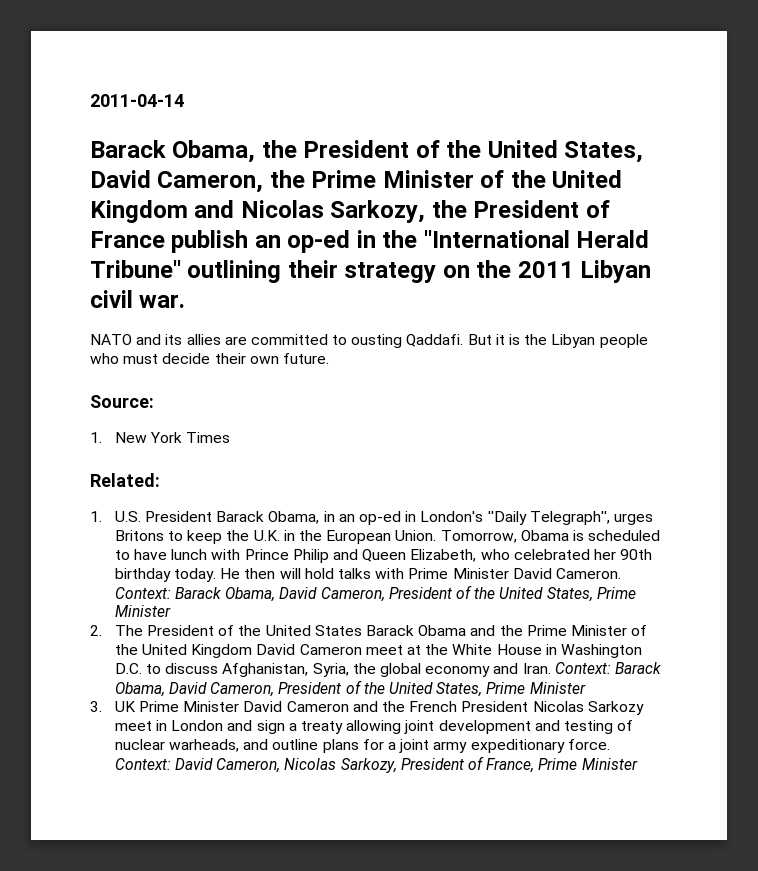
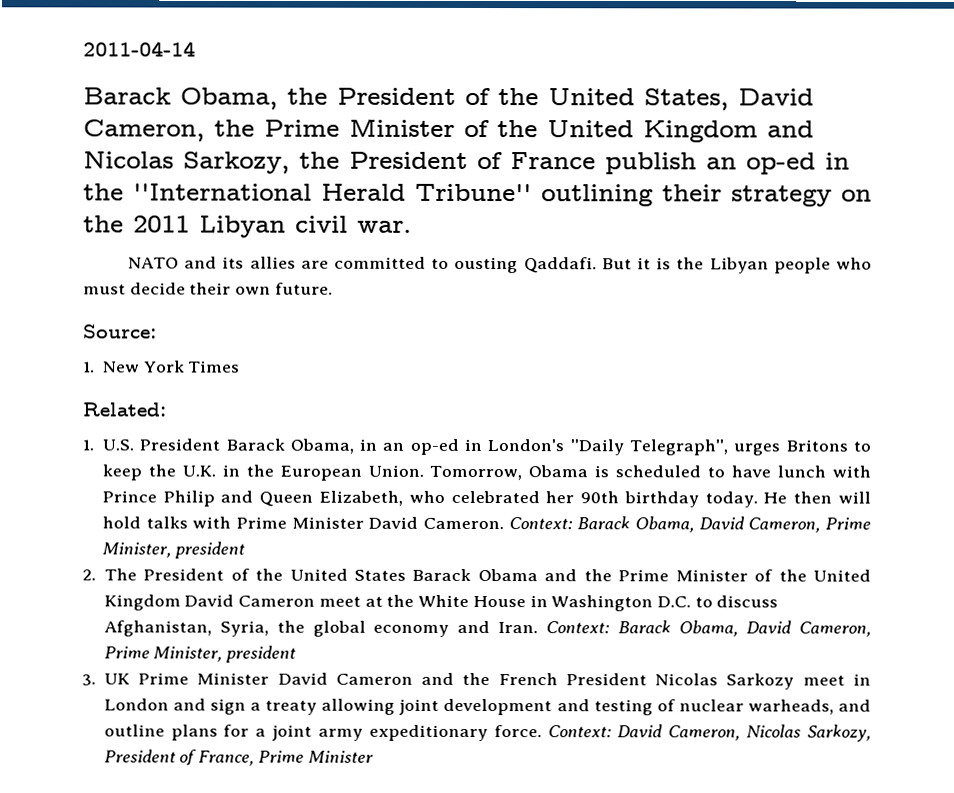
[388,585,636,602] [114,605,171,617] President of the United States, Prime Minister -> [825,517,871,530] [101,541,245,559] Prime Minister, president
[278,680,586,697] President of the United States, Prime Minister -> [103,645,297,663] Prime Minister, president

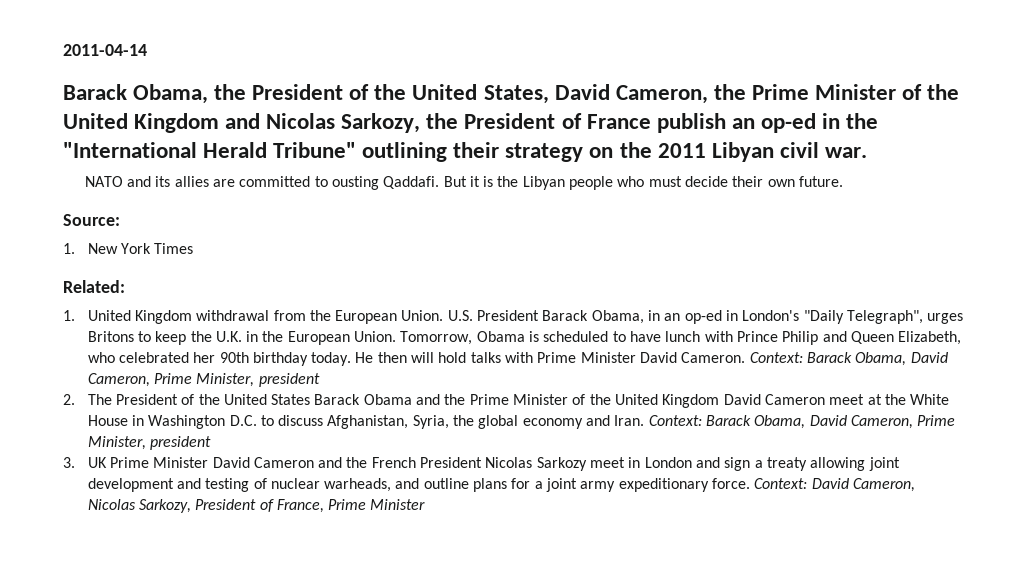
[133,183,532,202] ''International Herald Tribune'' -> [63,142,357,158] "International Herald Tribune"
(94, 445) none -> [87,310,444,324] United Kingdom withdrawal from the European Union.
[569,439,729,456] ''Daily Telegraph'', -> [803,310,923,324] "Daily Telegraph",

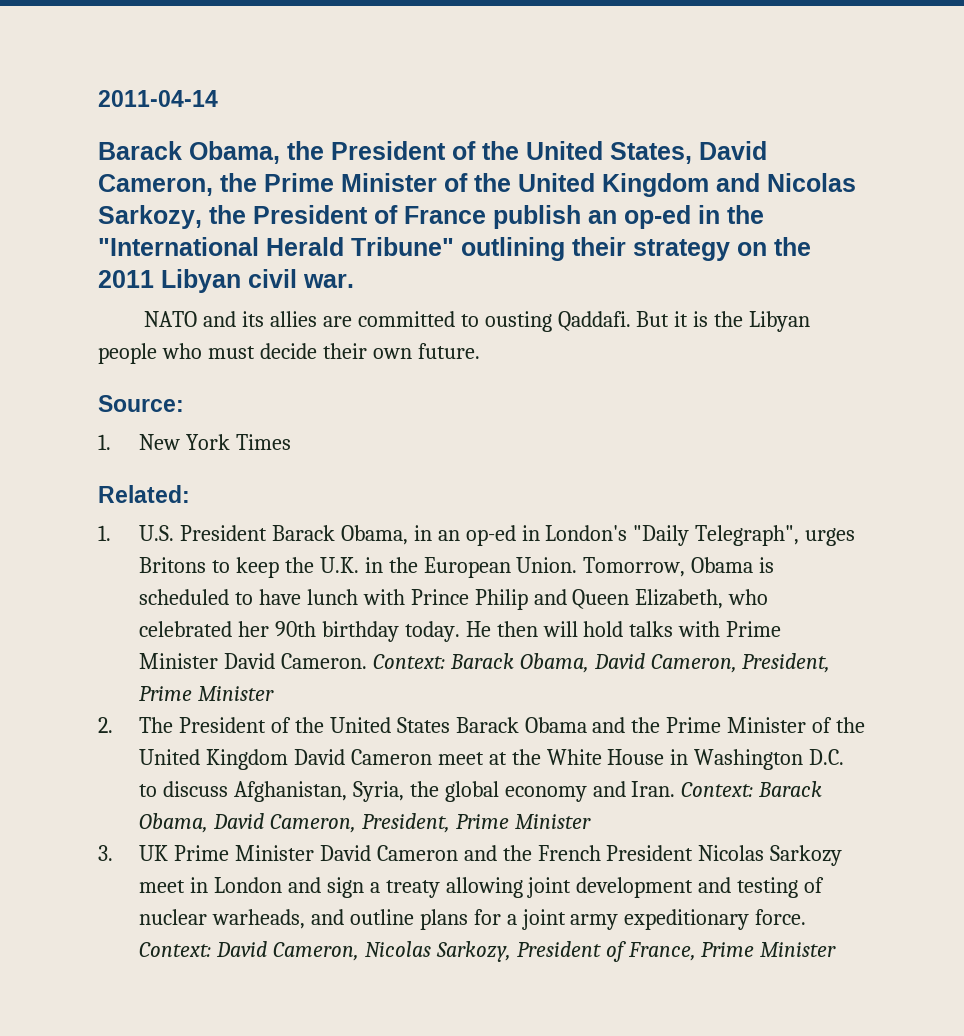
[87,310,444,324] United Kingdom withdrawal from the European Union. -> (111, 533) none
[153,373,320,387] Prime Minister, president -> [742,653,831,673] [138,686,274,701] President, Prime Minister
[917,415,956,426] [87,436,211,450] Prime Minister, president -> [361,813,591,833] President, Prime Minister

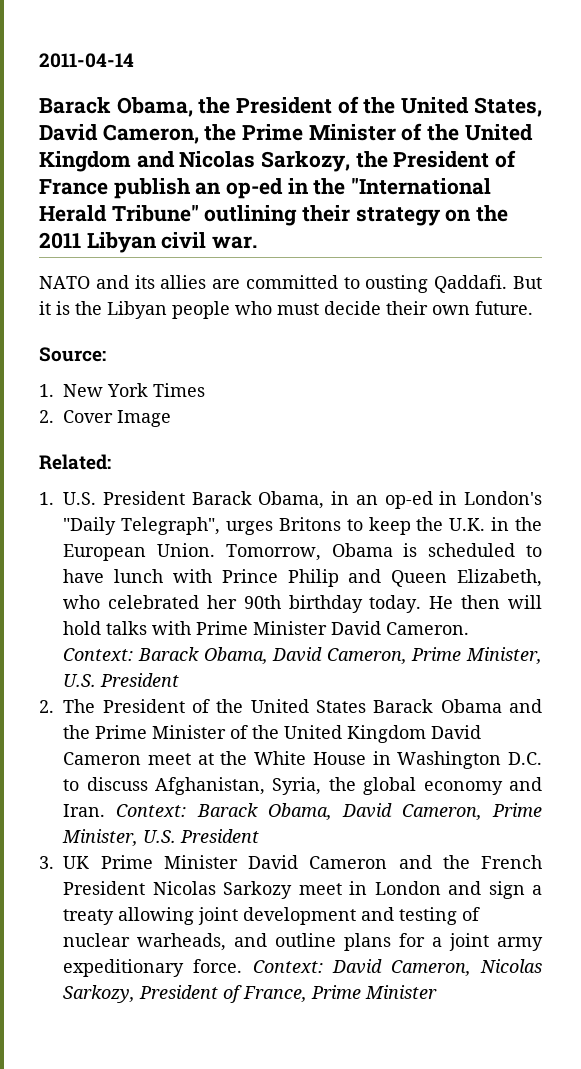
(291, 442) none -> [39,410,172,427] // 2. Cover Image
[742,653,831,673] [138,686,274,701] President, Prime Minister -> [411,647,542,664] [63,673,180,687] Prime Minister, U.S. President
[361,813,591,833] President, Prime Minister -> [492,803,542,817] [62,829,260,846] Prime Minister, U.S. President

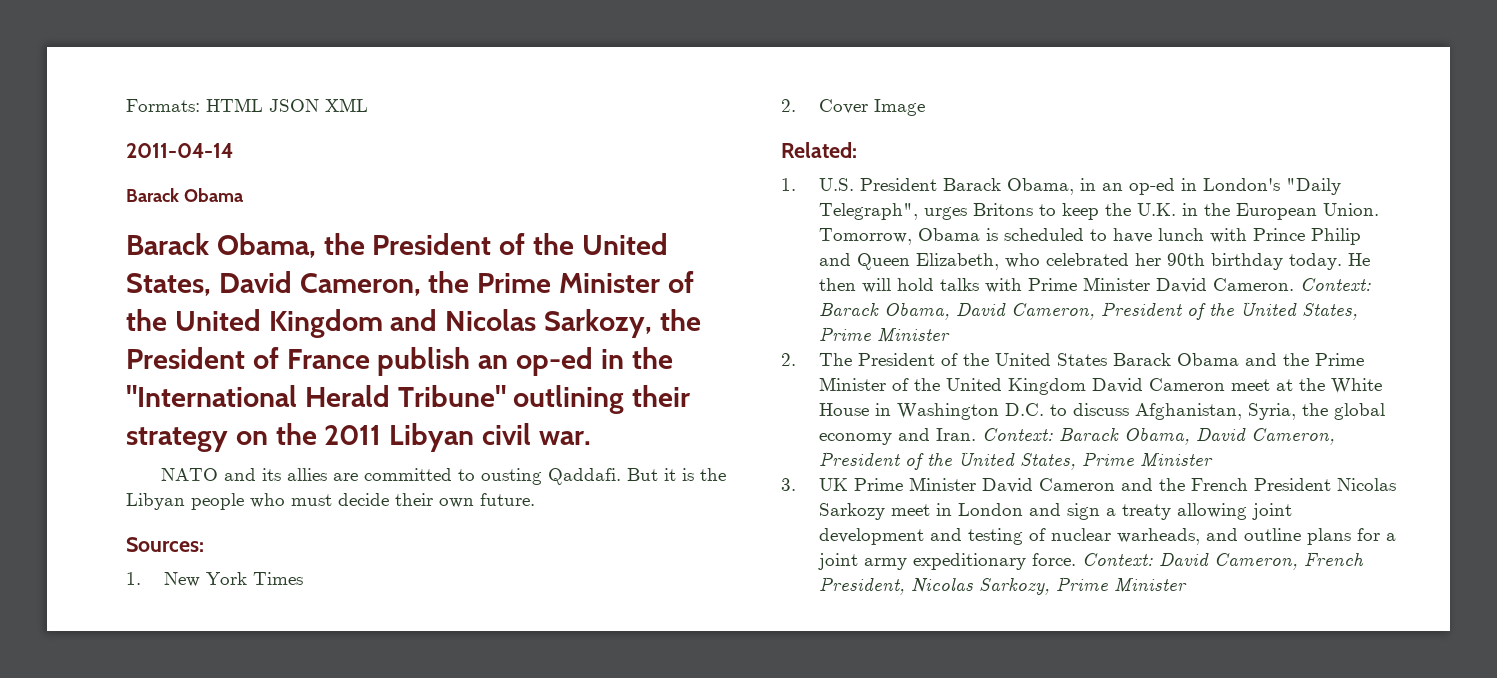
(39, 60) none -> [126,98,368,112] Formats: HTML JSON XML //
(134, 60) none -> [126,188,243,202] // Barack Obama
[39,347,106,362] Source: -> [126,537,204,552] Sources:
[411,647,542,664] [63,673,180,687] Prime Minister, U.S. President -> [1100,302,1358,320] [818,327,950,342] President of the United States, Prime Minister
[492,803,542,817] [62,829,260,846] Prime Minister, U.S. President -> [818,452,1213,470] President of the United States, Prime Minister
[480,959,542,973] [63,985,308,1003] Nicolas Sarkozy, President of France, -> [1303,552,1364,566] [818,577,1050,595] French President, Nicolas Sarkozy,

